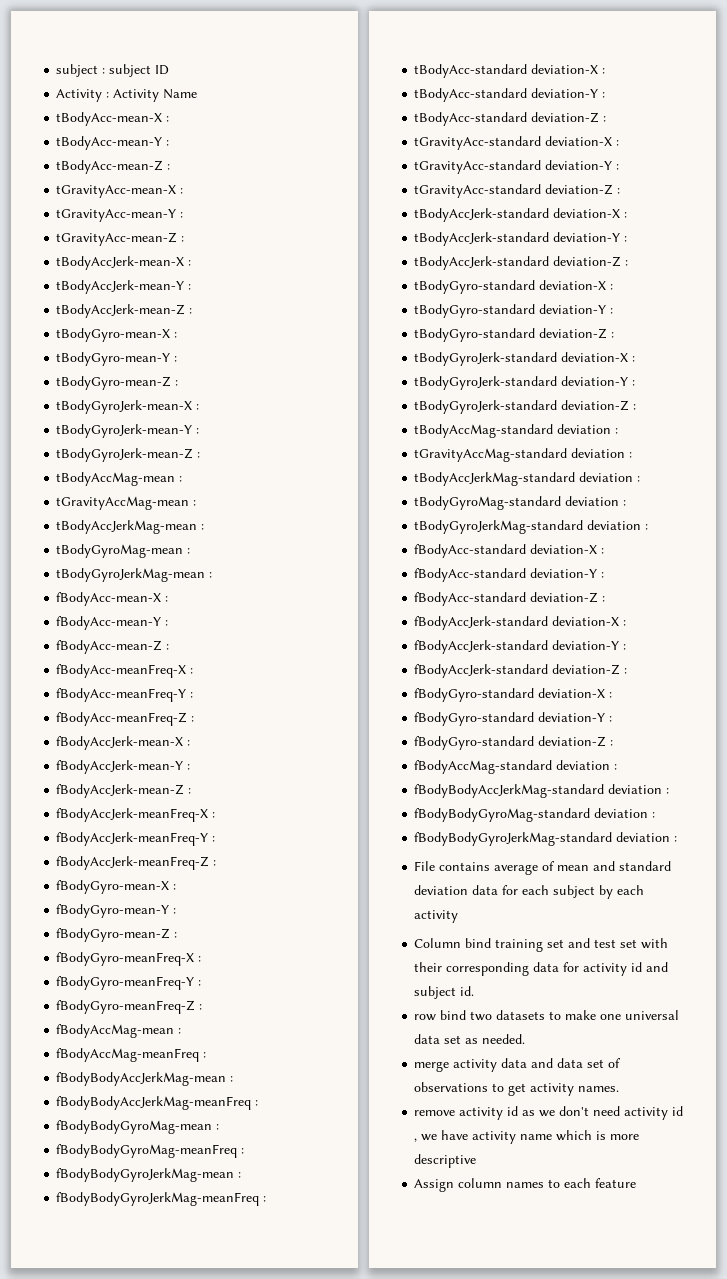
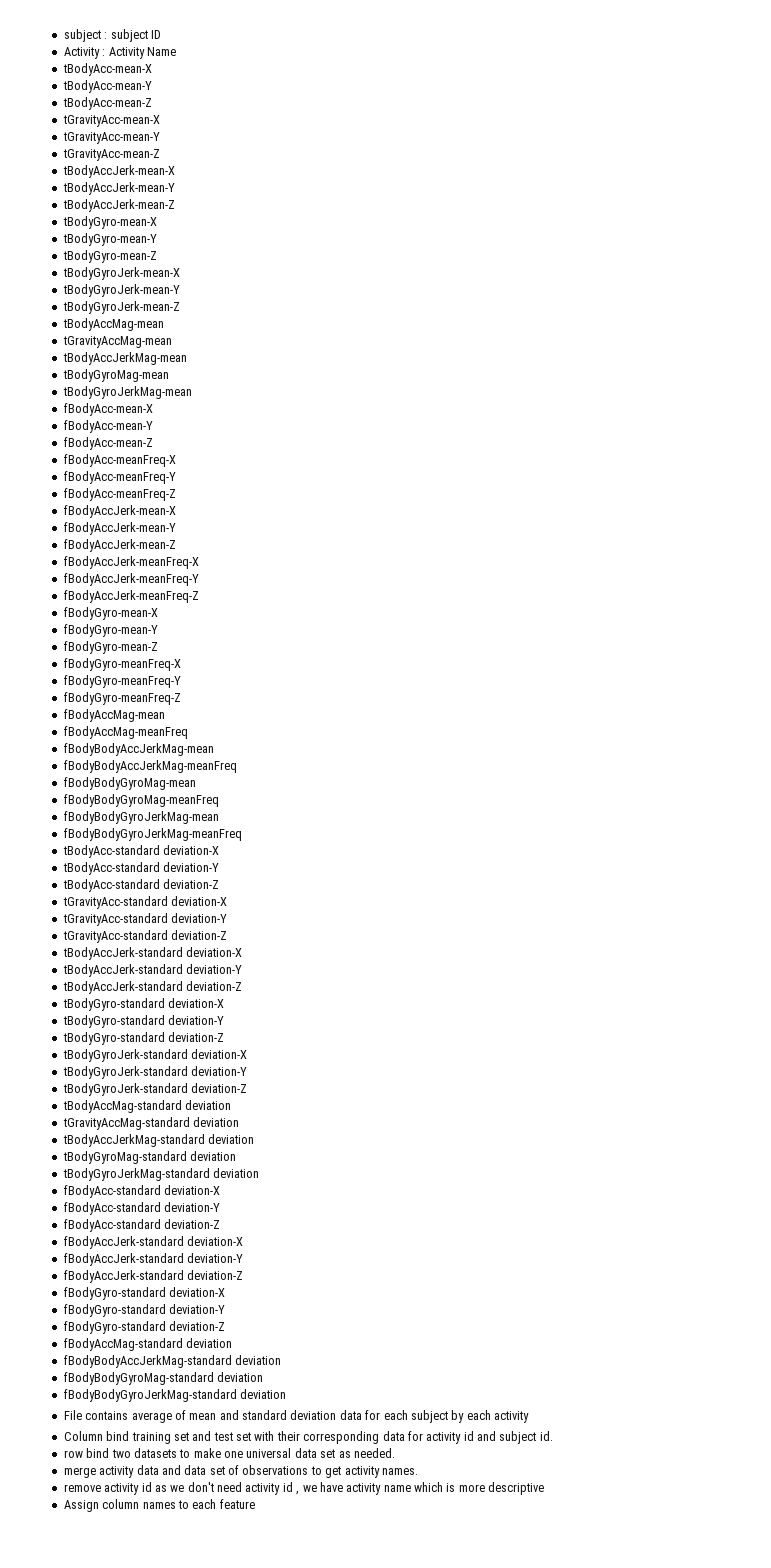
[166,116,170,122] : -> (152, 69) none
[166,140,170,146] : -> (152, 86) none
[167,164,171,170] : -> (152, 103) none
[180,188,184,194] : -> (160, 121) none
[180,212,184,218] : -> (160, 138) none
[181,236,185,242] : -> (160, 155) none
[188,260,192,266] : -> (175, 171) none
[188,284,192,290] : -> (175, 188) none
[189,308,193,314] : -> (175, 205) none
[174,332,178,338] : -> (157, 222) none
[174,356,178,362] : -> (157, 239) none
[175,380,179,386] : -> (157, 256) none
[196,404,200,410] : -> (180, 273) none
[196,428,200,434] : -> (180, 290) none
[197,452,201,458] : -> (180, 307) none
[179,476,183,482] : -> (164, 324) none
[193,500,197,506] : -> (172, 342) none
[201,524,205,530] : -> (187, 358) none
[187,548,191,554] : -> (169, 375) none
[209,572,213,578] : -> (192, 392) none
[165,596,169,602] : -> (153, 409) none
[165,620,169,626] : -> (153, 426) none
[166,644,170,650] : -> (153, 443) none
[190,668,194,674] : -> (176, 460) none
[190,692,194,698] : -> (176, 477) none
[191,716,195,722] : -> (176, 494) none
[187,740,191,746] : -> (176, 511) none
[187,764,191,770] : -> (176, 528) none
[188,788,192,794] : -> (176, 545) none
[212,812,216,818] : -> (199, 562) none
[212,836,216,842] : -> (199, 579) none
[213,860,217,866] : -> (199, 596) none
[173,884,177,890] : -> (158, 613) none
[173,908,177,914] : -> (158, 630) none
[174,932,178,938] : -> (158, 647) none
[198,956,202,962] : -> (181, 664) none
[198,980,202,986] : -> (181, 681) none
[199,1004,203,1010] : -> (181, 698) none
[178,1028,182,1034] : -> (165, 715) none
[203,1052,207,1058] : -> (188, 732) none
[230,1076,234,1082] : -> (214, 749) none
[255,1100,259,1106] : -> (237, 766) none
[216,1124,220,1130] : -> (196, 783) none
[241,1148,245,1154] : -> (219, 800) none
[238,1172,242,1178] : -> (219, 817) none
[263,1196,267,1202] : -> (242, 834) none
[602,68,606,74] : -> (220, 850) none
[602,92,606,98] : -> (220, 867) none
[603,116,607,122] : -> (220, 884) none
[616,140,620,146] : -> (228, 901) none
[616,164,620,170] : -> (228, 918) none
[617,188,621,194] : -> (228, 935) none
[624,212,628,218] : -> (243, 952) none
[624,236,628,242] : -> (243, 969) none
[625,260,629,266] : -> (243, 986) none
[610,284,614,290] : -> (225, 1003) none
[610,308,614,314] : -> (225, 1020) none
[611,332,615,338] : -> (225, 1037) none
[632,356,636,362] : -> (248, 1054) none
[632,380,636,386] : -> (248, 1071) none
[633,404,637,410] : -> (248, 1088) none
[615,428,619,434] : -> (232, 1105) none
[629,452,633,458] : -> (240, 1122) none
[637,476,641,482] : -> (255, 1139) none
[623,500,627,506] : -> (237, 1156) none
[645,524,649,530] : -> (260, 1173) none
[601,548,605,554] : -> (221, 1190) none
[601,572,605,578] : -> (221, 1207) none
[602,596,606,602] : -> (221, 1224) none
[623,620,627,626] : -> (244, 1241) none
[623,644,627,650] : -> (244, 1258) none
[624,668,628,674] : -> (244, 1275) none
[609,692,613,698] : -> (226, 1292) none
[609,716,613,722] : -> (226, 1309) none
[610,740,614,746] : -> (226, 1326) none
[614,764,618,770] : -> (233, 1343) none
[666,788,670,794] : -> (282, 1360) none
[652,812,656,818] : -> (264, 1377) none
[674,836,678,842] : -> (287, 1394) none

